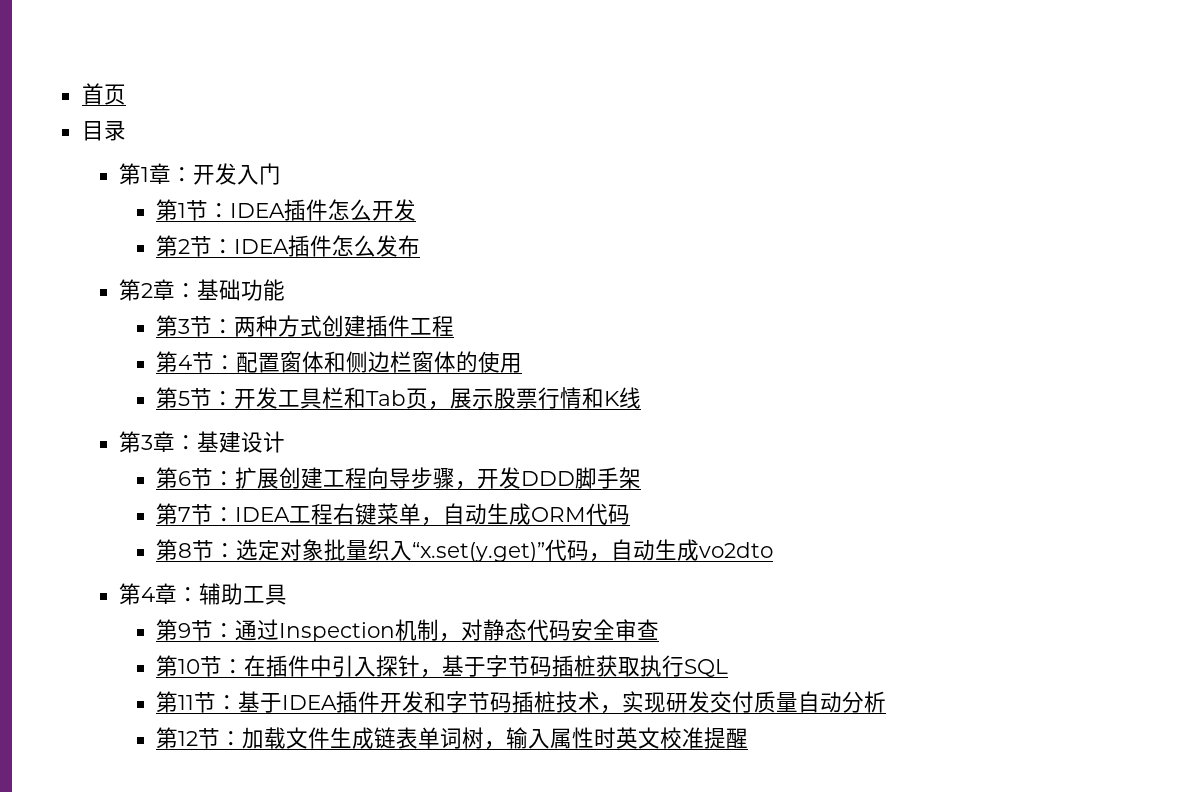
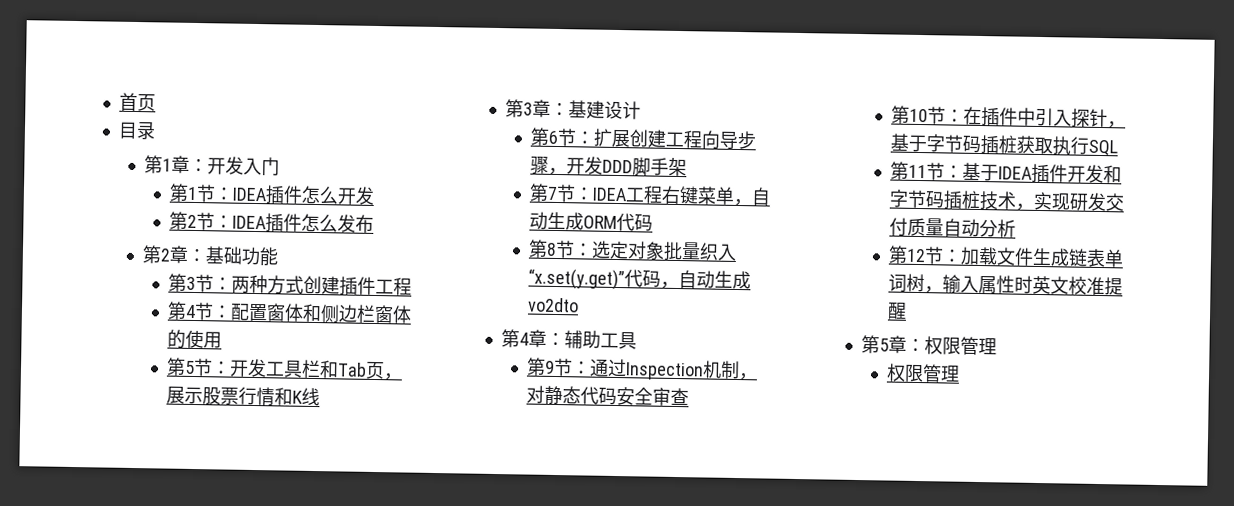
(749, 738) none -> [860,335,997,356] [886,363,961,383] // 第5章：权限管理 // 权限管理

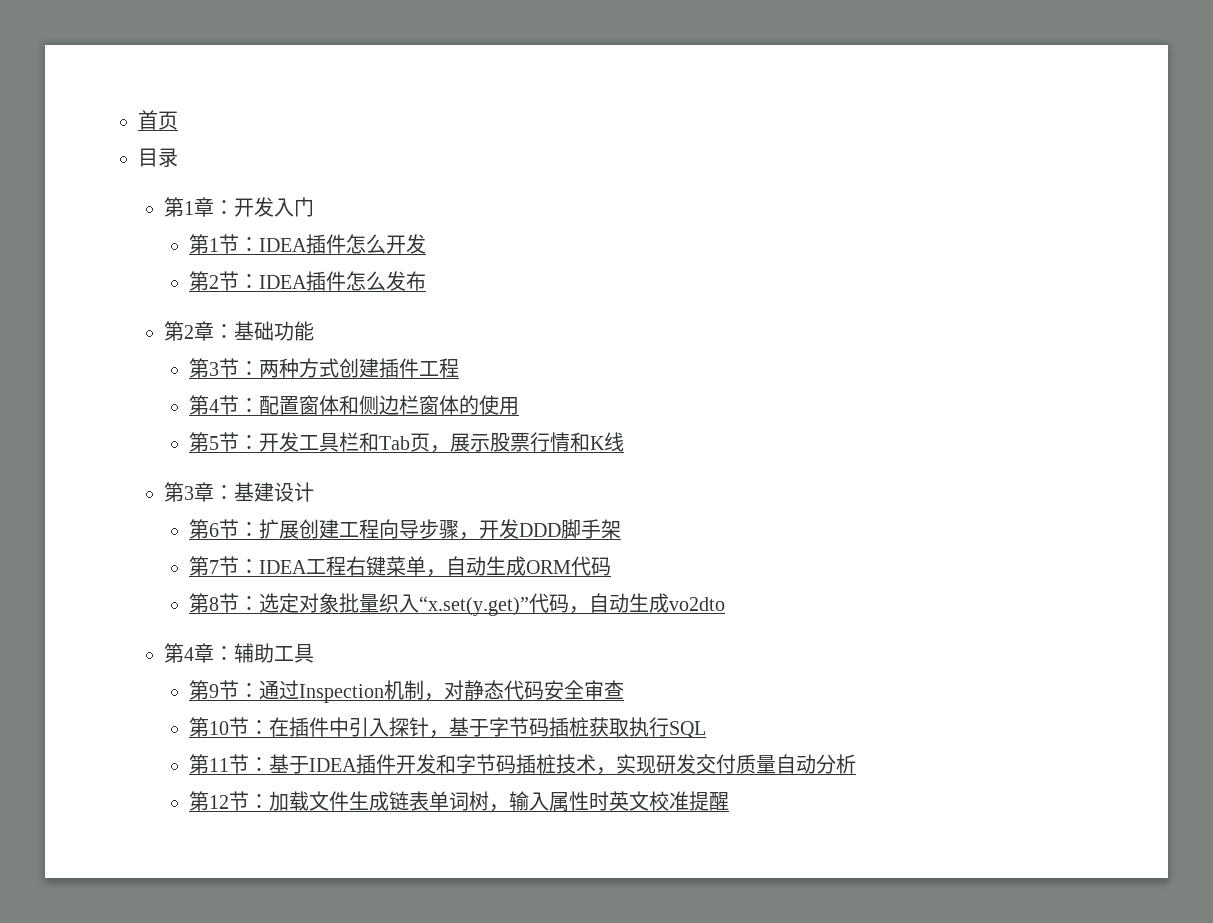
[860,335,997,356] [886,363,961,383] // 第5章：权限管理 // 权限管理 -> (730, 801) none

